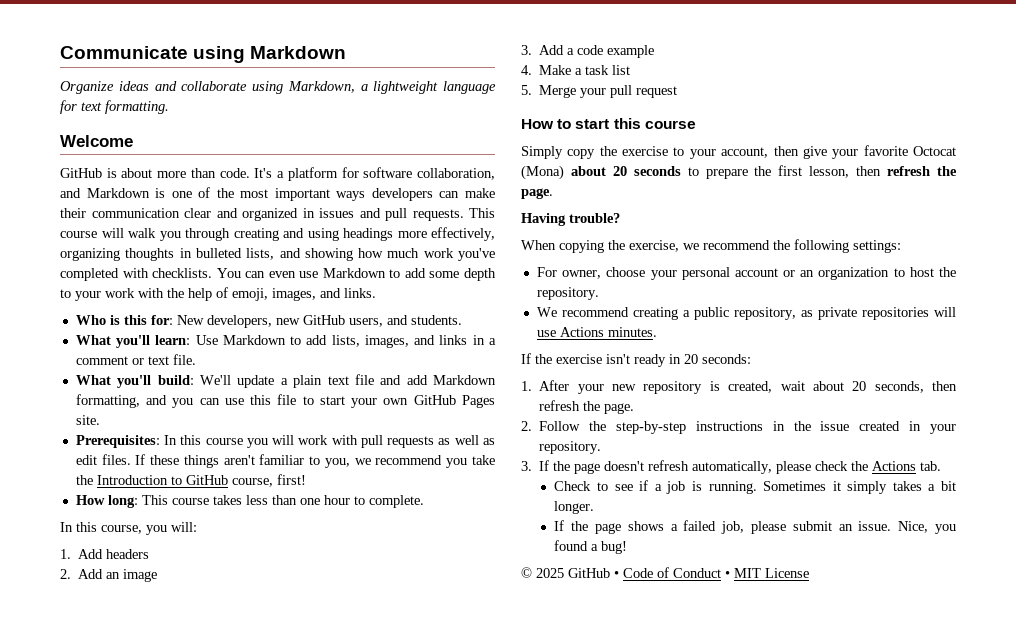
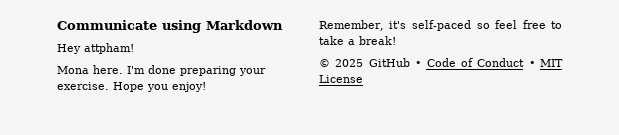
[60,81,496,94] [60,100,169,114] [60,135,133,147] [60,167,495,181] [60,187,495,201] [60,208,495,221] [60,227,495,241] [60,248,496,261] [60,268,497,281] [60,287,376,301] [75,315,462,328] [75,335,496,348] [75,354,196,365] [75,374,497,388] [75,394,495,408] [75,415,100,425] [75,435,495,448] [75,454,495,468] [75,474,306,487] [75,495,424,508] [60,522,197,535] [60,549,150,559] [60,569,158,582] [521,45,655,58] [521,65,631,75] [521,85,678,98] [521,118,696,129] [521,145,956,159] [521,165,958,180] [521,188,553,199] [521,213,620,226] [521,239,901,253] [536,267,956,280] [536,287,599,300] [536,307,956,320] [536,327,657,337] [521,353,751,367] [521,380,957,394] [539,400,635,414] [521,421,956,434] [539,441,602,454] [521,460,942,474] [554,480,957,494] [554,501,595,514] [554,520,956,534] [554,540,628,554] Organize ideas and collaborate using Markdown, a lightweight language for text formatting. // Welcome // GitHub is about more than code. It's a platform for software collaboration, and Markdown is one of the most important ways developers can make their communication clear and organized in issues and pull requests. This course will walk you through creating and using headings more effectively, organizing thoughts in bulleted lists, and showing how much work you've completed with checklists. You can even use Markdown to add some depth to your work with the help of emoji, images, and links. // Who is this for: New developers, new GitHub users, and students. // What you'll learn: Use Markdown to add lists, images, and links in a comment or text file. // What you'll build: We'll update a plain text file and add Markdown formatting, and you can use this file to start your own GitHub Pages site. // Prerequisites: In this course you will work with pull requests as well as edit files. If these things aren't familiar to you, we recommend you take the Introduction to GitHub course, first! // How long: This course takes less than one hour to complete. // In this course, you will: // 1. Add headers // 2. Add an image // 3. Add a code example // 4. Make a task list // 5. Merge your pull request // How to start this course // Simply copy the exercise to your account, then give your favorite Octocat (Mona) about 20 seconds to prepare the first lesson, then refresh the page. // Having trouble? // When copying the exercise, we recommend the following settings: // For owner, choose your personal account or an organization to host the repository. // We recommend creating a public repository, as private repositories will use Actions minutes. // If the exercise isn't ready in 20 seconds: // 1. After your new repository is created, wait about 20 seconds, then refresh the page. // 2. Follow the step-by-step instructions in the issue created in your repository. // 3. If the page doesn't refresh automatically, please check the Actions tab. // Check to see if a job is running. Sometimes it simply takes a bit longer. // If the page shows a failed job, please submit an issue. Nice, you found a bug! -> [57,43,134,54] [57,65,266,76] [57,82,206,92] [319,20,562,31] [319,36,396,45] Hey attpham! // Mona here. I'm done preparing your exercise. Hope you enjoy! // Remember, it's self-paced so feel free to take a break!

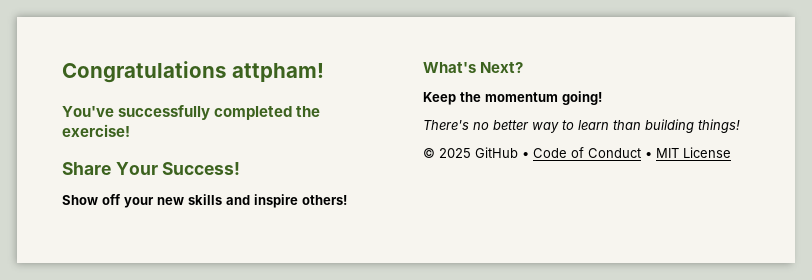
[57,20,283,33] [57,43,134,54] [57,65,266,76] [57,82,206,92] [319,20,562,31] [319,36,396,45] Communicate using Markdown // Hey attpham! // Mona here. I'm done preparing your exercise. Hope you enjoy! // Remember, it's self-paced so feel free to take a break! -> [62,61,324,83] [62,105,321,120] [62,124,130,137] [62,162,241,175] [62,194,347,208] [423,62,524,73] [423,91,602,105] [423,119,740,133] Congratulations attpham! // You've successfully completed the exercise! // Share Your Success! // Show off your new skills and inspire others! // What's Next? // Keep the momentum going! // There's no better way to learn than building things!

